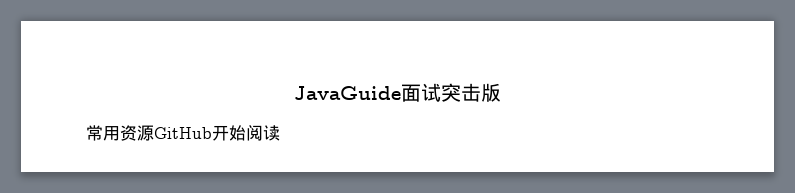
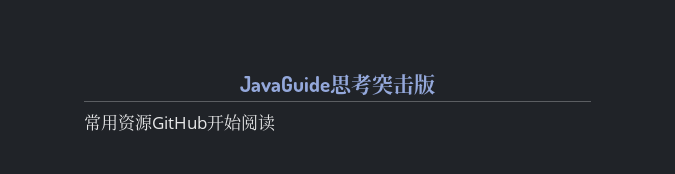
[401,83,441,102] 面试 -> [330,74,372,95] 思考

